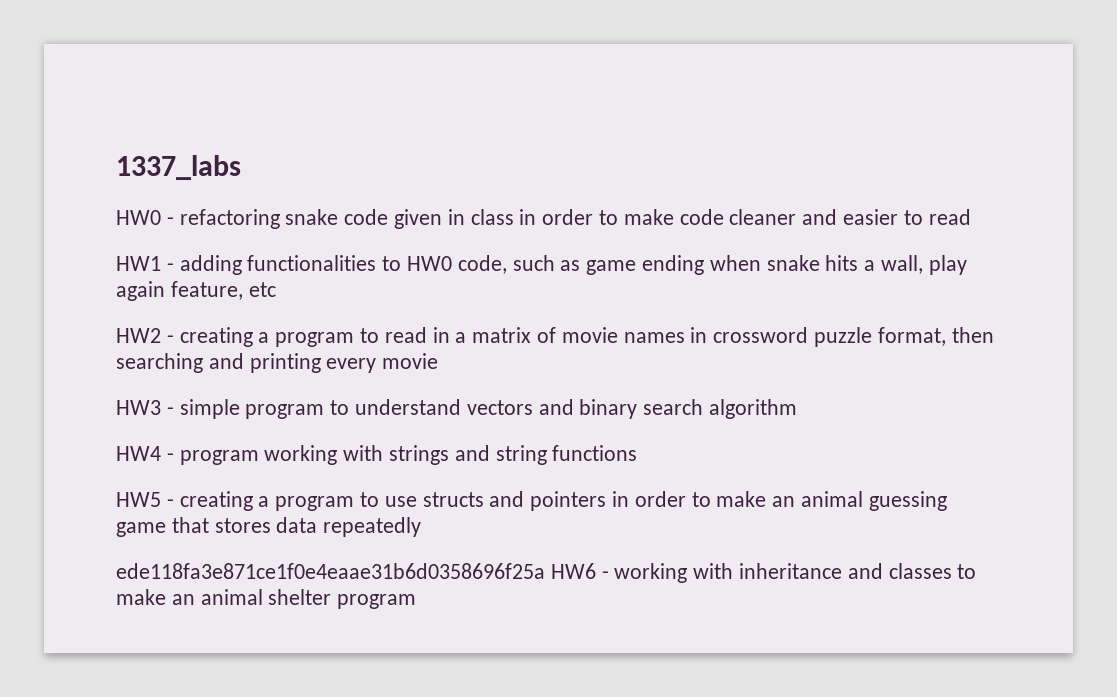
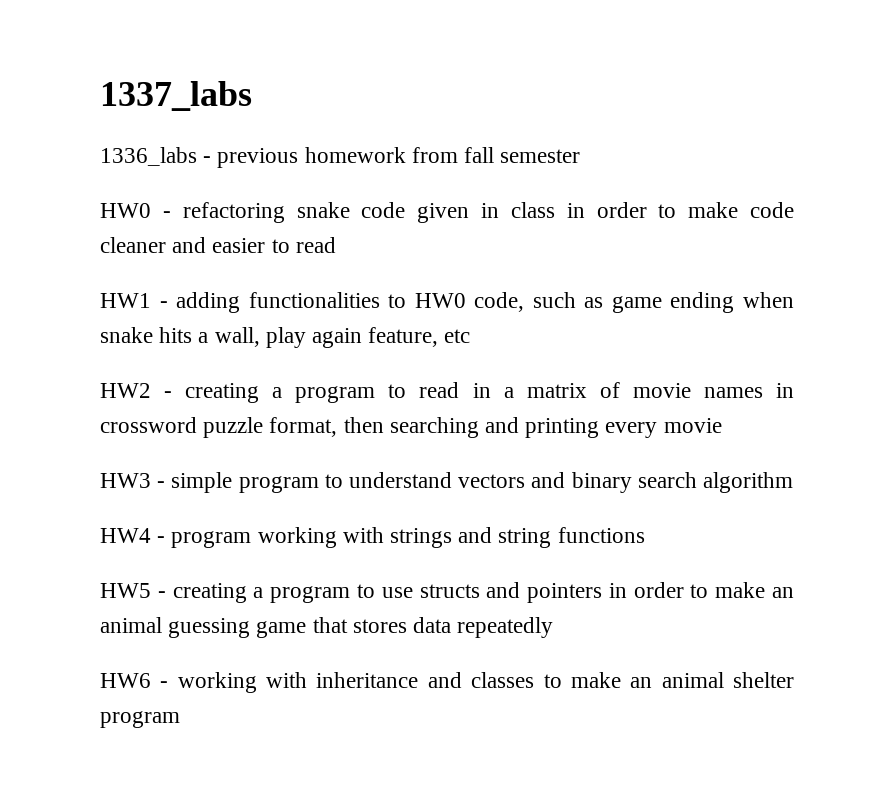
(241, 167) none -> [100,147,581,168] // 1336_labs - previous homework from fall semester
[116,563,545,579] ede118fa3e871ce1f0e4eaae31b6d0358696f25a -> (554, 627) none

